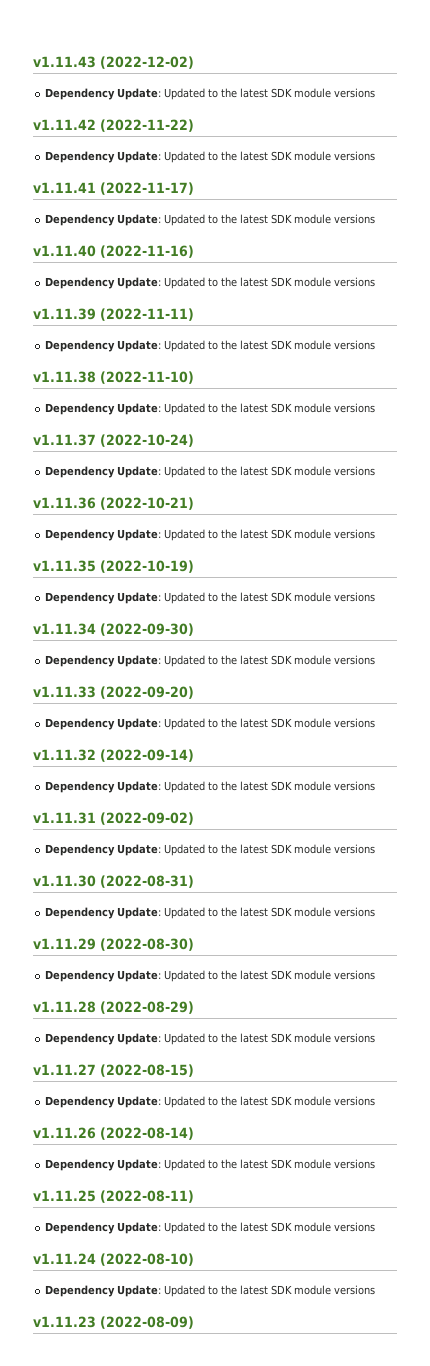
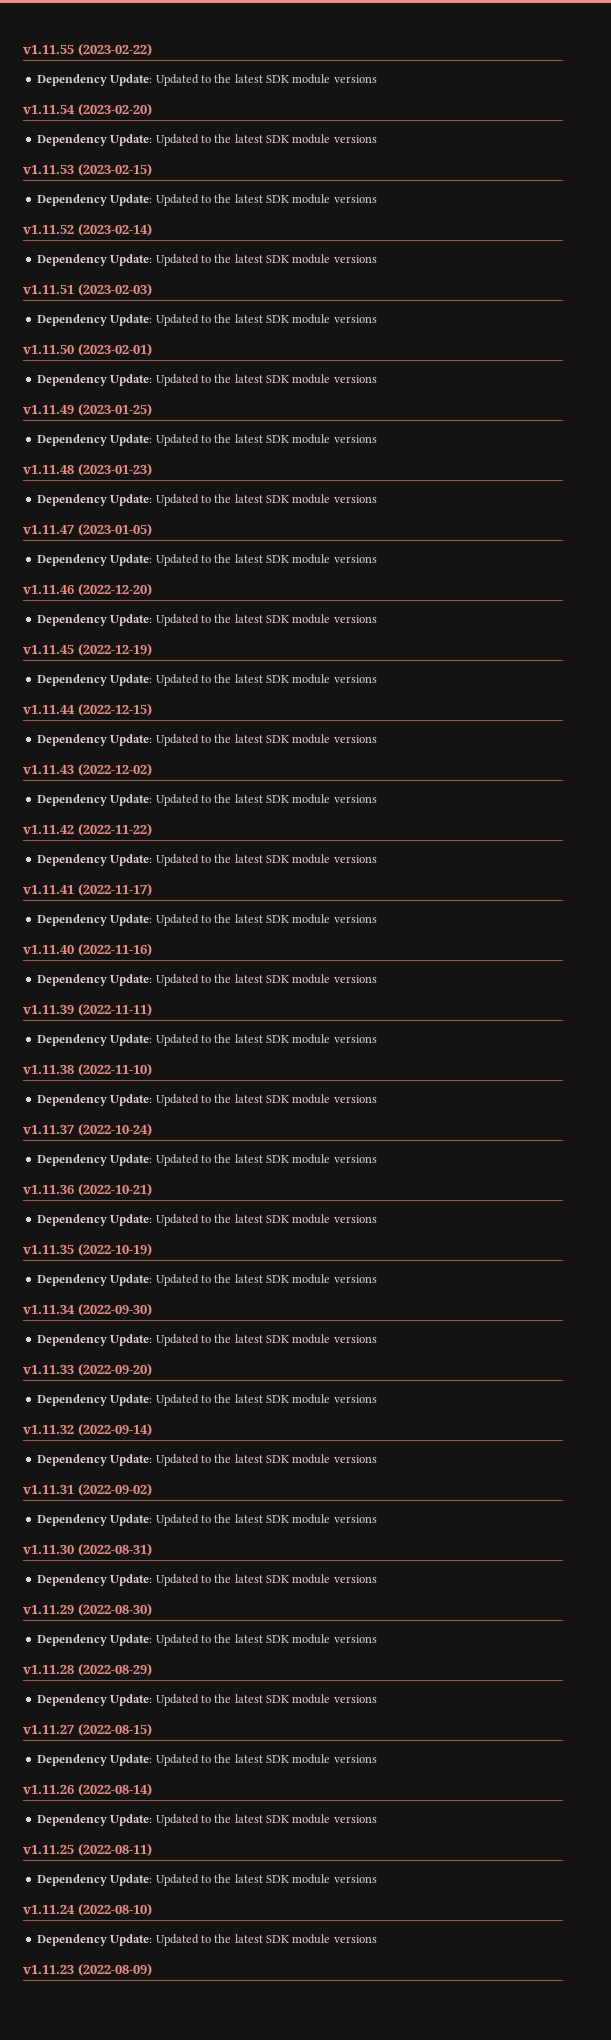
(33, 62) none -> [23,43,152,56] [36,74,377,86] [23,103,152,116] [36,134,377,146] [23,163,152,176] [36,194,377,206] [23,223,152,236] [36,254,377,266] [23,283,152,296] [36,314,377,326] [23,343,152,356] [36,374,377,386] [23,403,152,416] [36,434,377,446] [23,463,152,476] [36,494,377,506] [23,523,152,536] [36,554,377,566] [23,583,152,596] [36,614,377,626] [23,643,152,656] [36,674,377,686] [23,703,152,716] [36,734,377,746] v1.11.55 (2023-02-22) // Dependency Update: Updated to the latest SDK module versions // v1.11.54 (2023-02-20) // Dependency Update: Updated to the latest SDK module versions // v1.11.53 (2023-02-15) // Dependency Update: Updated to the latest SDK module versions // v1.11.52 (2023-02-14) // Dependency Update: Updated to the latest SDK module versions // v1.11.51 (2023-02-03) // Dependency Update: Updated to the latest SDK module versions // v1.11.50 (2023-02-01) // Dependency Update: Updated to the latest SDK module versions // v1.11.49 (2023-01-25) // Dependency Update: Updated to the latest SDK module versions // v1.11.48 (2023-01-23) // Dependency Update: Updated to the latest SDK module versions // v1.11.47 (2023-01-05) // Dependency Update: Updated to the latest SDK module versions // v1.11.46 (2022-12-20) // Dependency Update: Updated to the latest SDK module versions // v1.11.45 (2022-12-19) // Dependency Update: Updated to the latest SDK module versions // v1.11.44 (2022-12-15) // Dependency Update: Updated to the latest SDK module versions //

